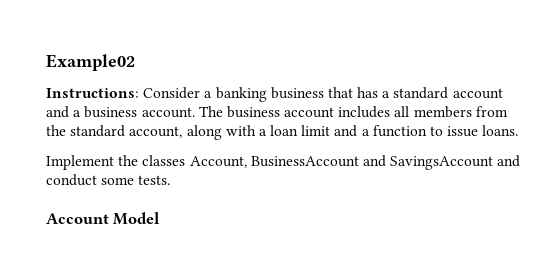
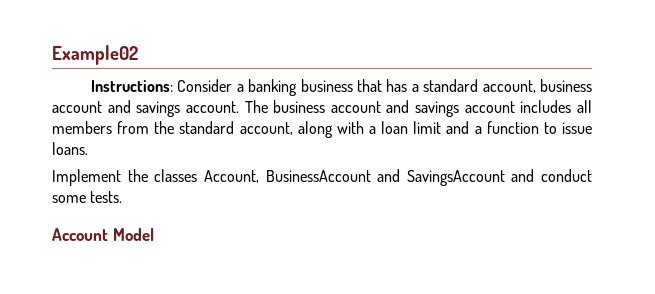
[452,88,503,99] [46,106,138,118] account and a business -> [482,79,592,93] [52,100,181,117] account, business account and savings
(335, 112) none -> [386,100,515,117] and savings account

